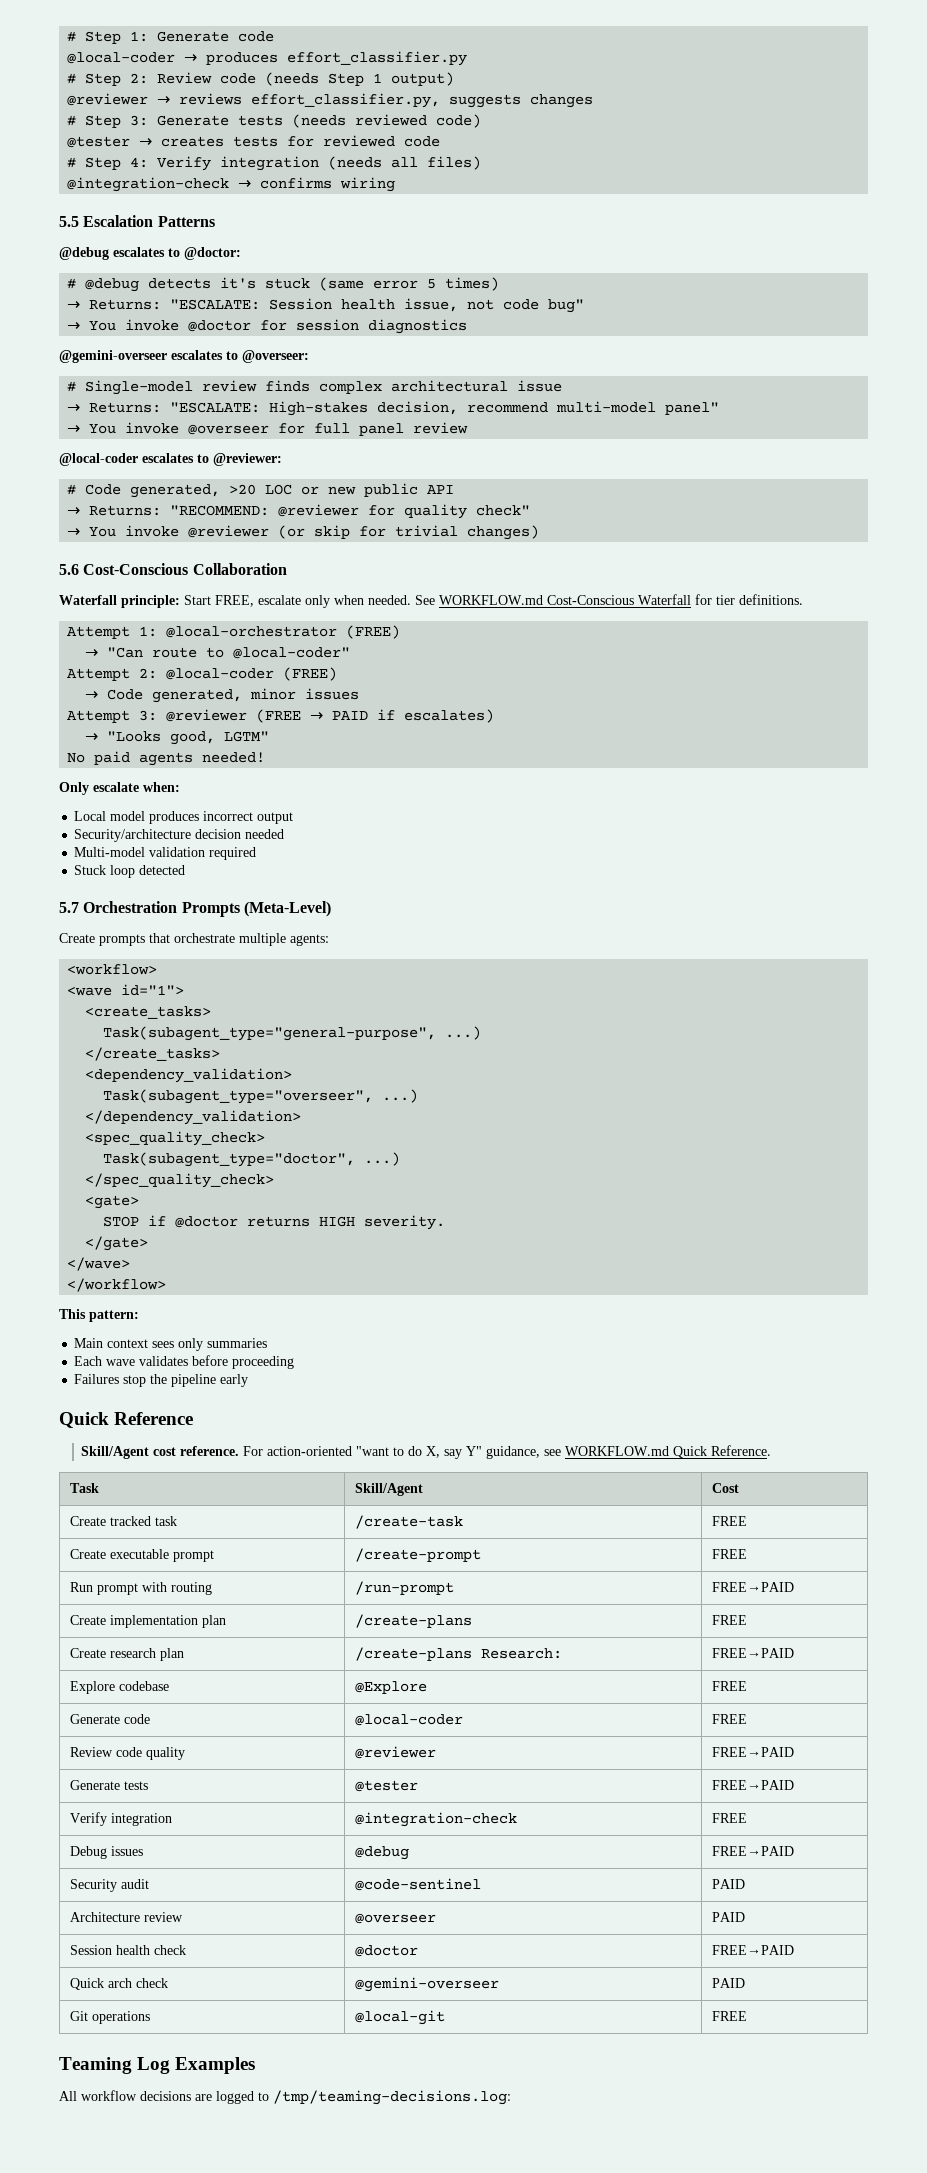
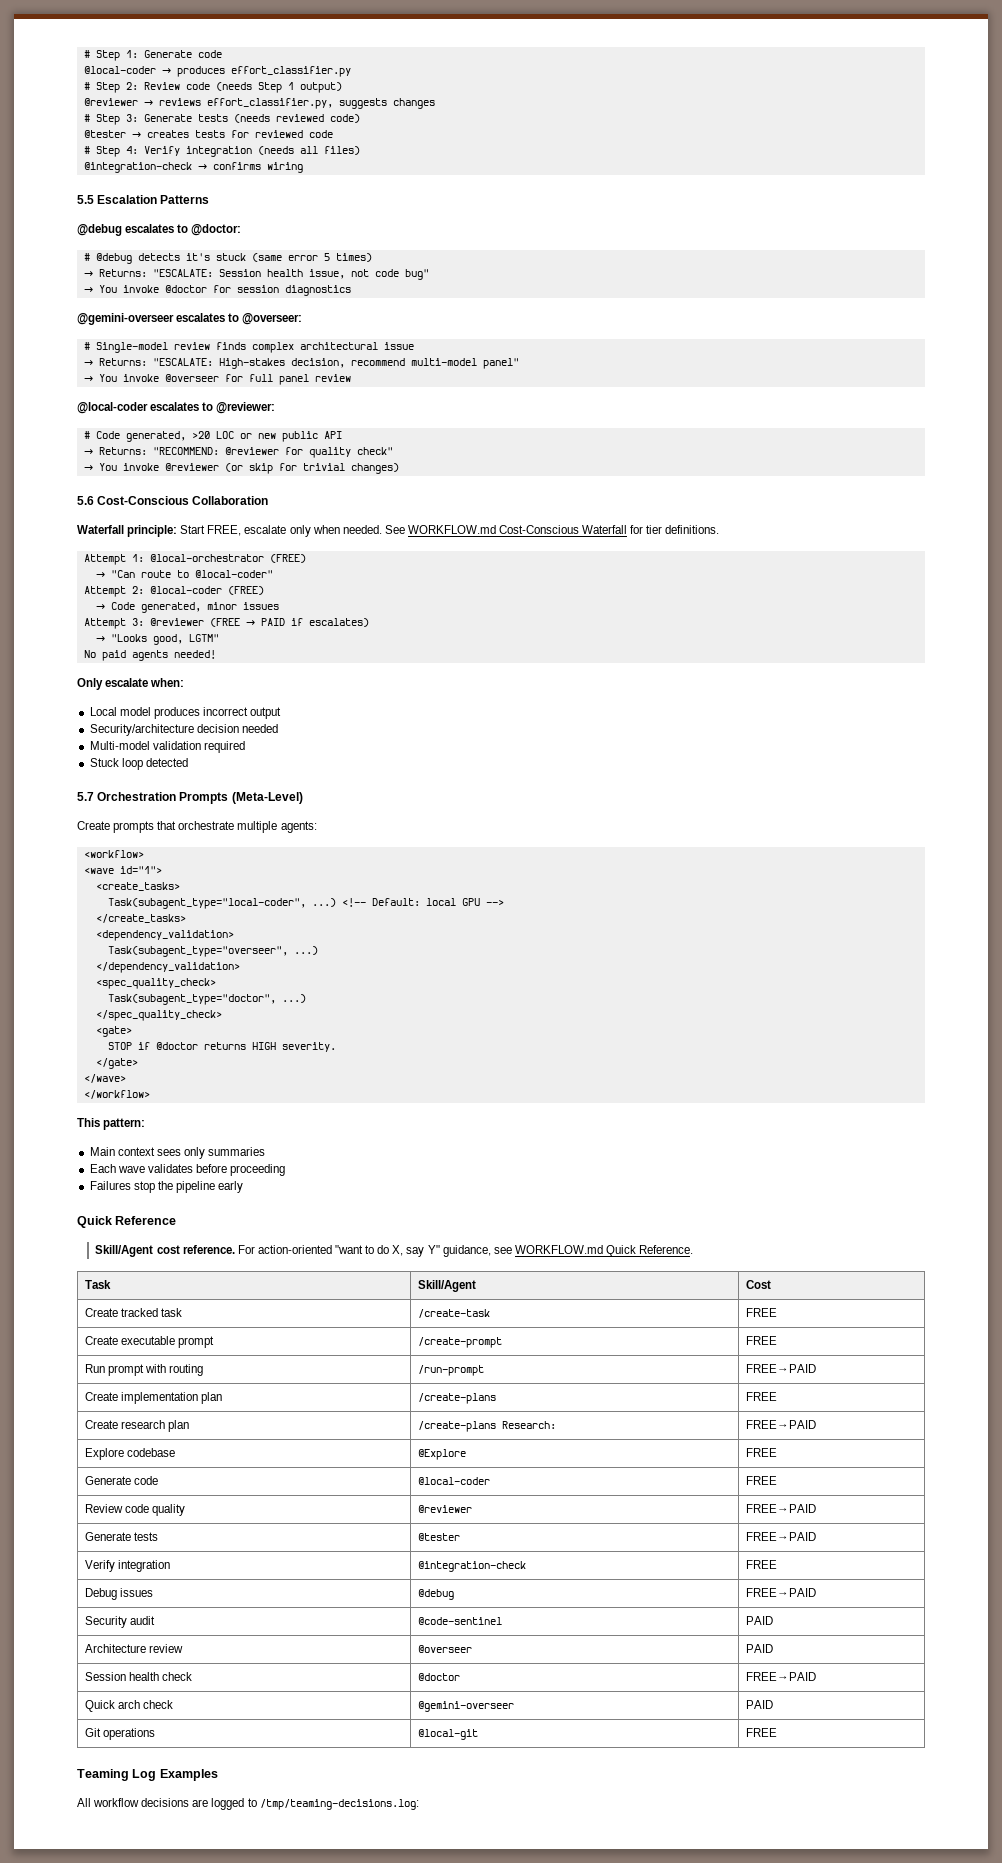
[103,1026,482,1041] Task(subagent_type="general-purpose", ...) -> [107,898,504,909] Task(subagent_type="local-coder", ...) <!-- Default: local GPU -->

